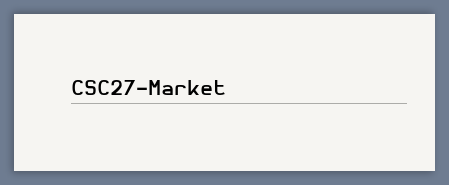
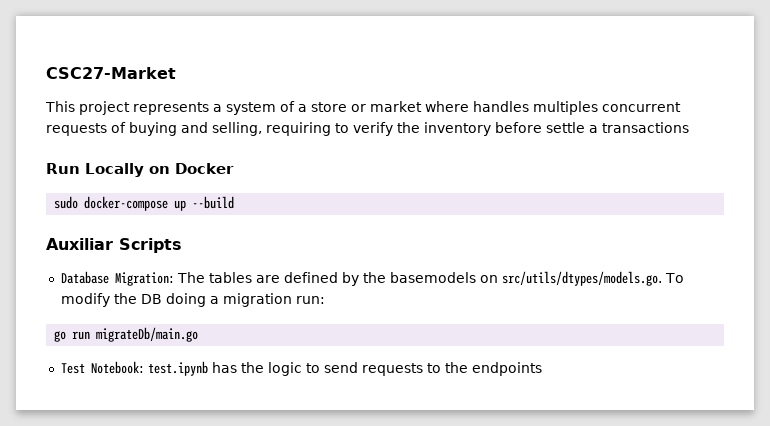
(226, 87) none -> [45,101,681,115] [46,122,689,136] [46,163,234,177] [54,196,235,211] [46,238,182,253] [60,271,684,286] [60,293,325,307] [54,327,199,342] [60,361,542,376] // This project represents a system of a store or market where handles multiples concurrent requests of buying and selling, requiring to verify the inventory before settle a transactions // Run Locally on Docker // sudo docker-compose up --build // Auxiliar Scripts // Database Migration: The tables are defined by the basemodels on src/utils/dtypes/models.go. To modify the DB doing a migration run: // go run migrateDb/main.go // Test Notebook: test.ipynb has the logic to send requests to the endpoints

